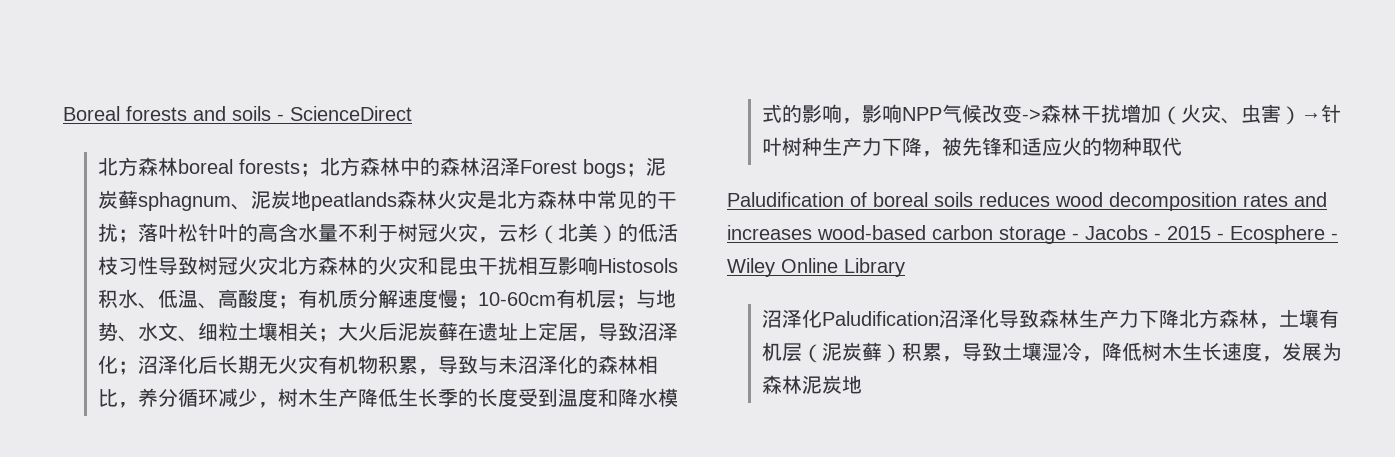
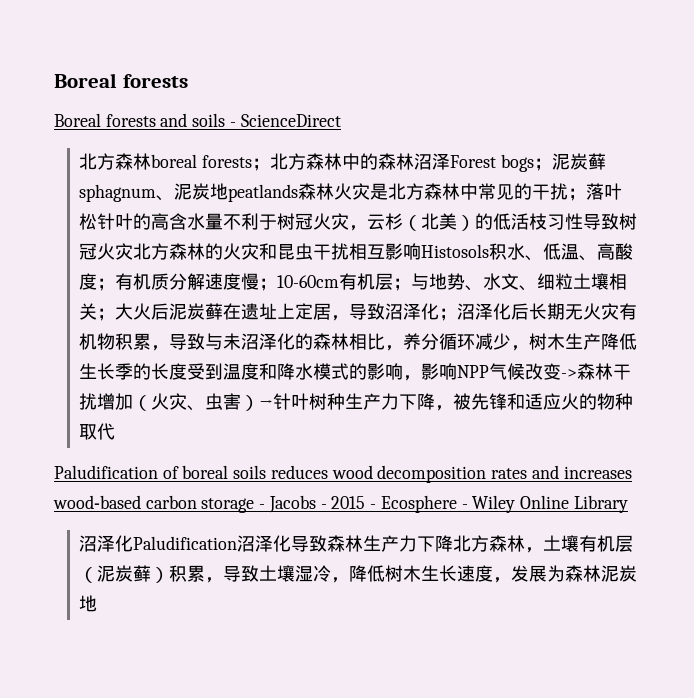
[63,106,187,121] Boreal forests -> [54,73,188,88] [54,113,156,127] Boreal forests // Boreal forests

